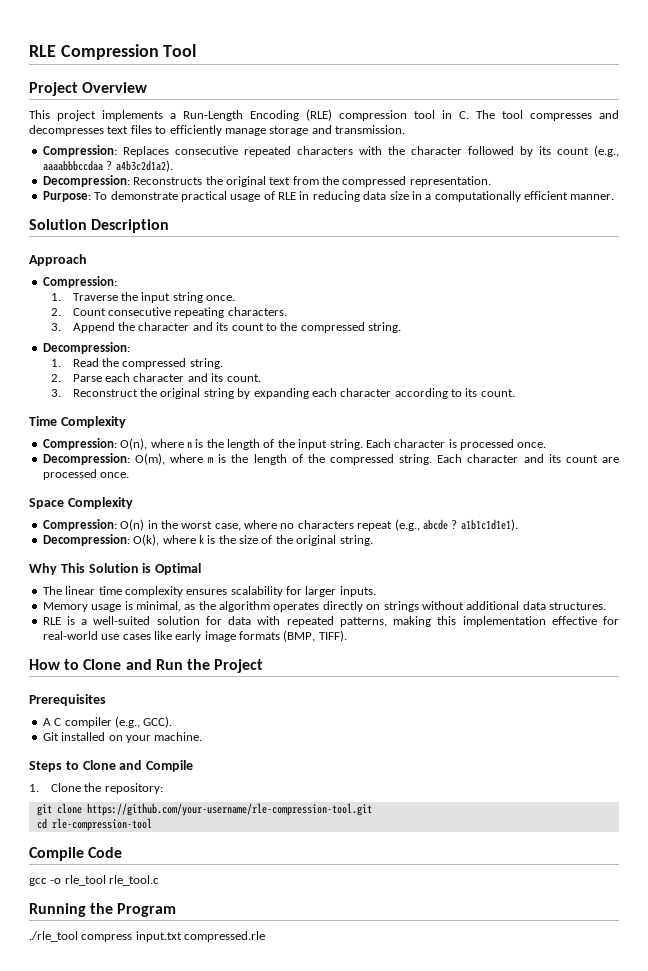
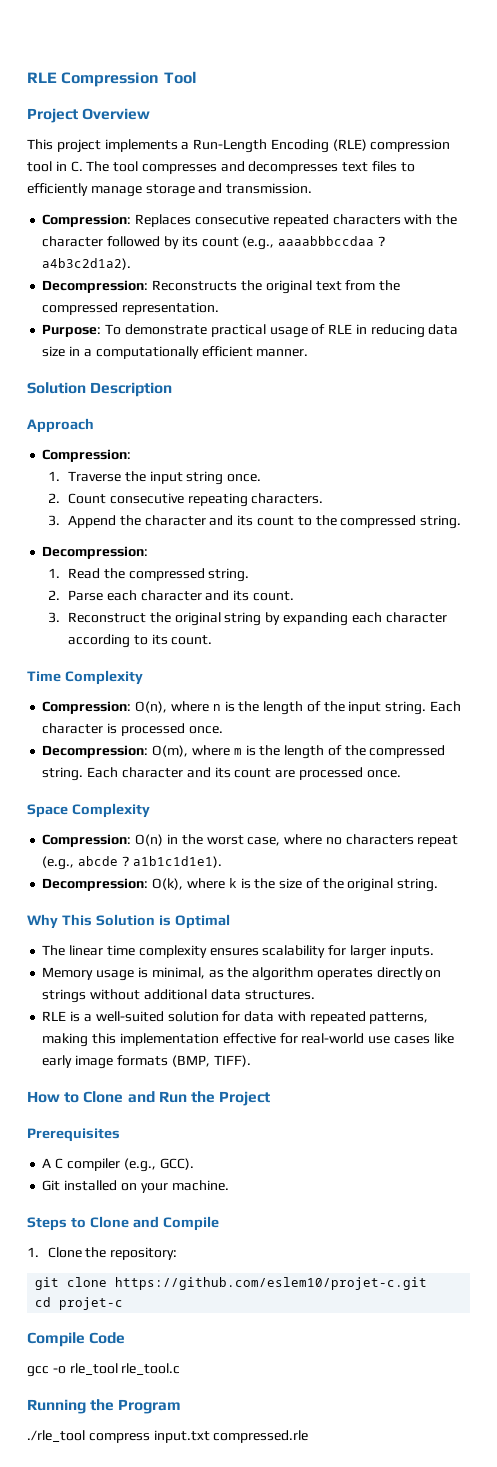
[86,803,372,816] https://github.com/your-username/rle-compression-tool.git -> [115,1277,428,1290] https://github.com/eslem10/projet-c.git
[51,818,152,831] rle-compression-tool -> [59,1297,124,1310] projet-c

